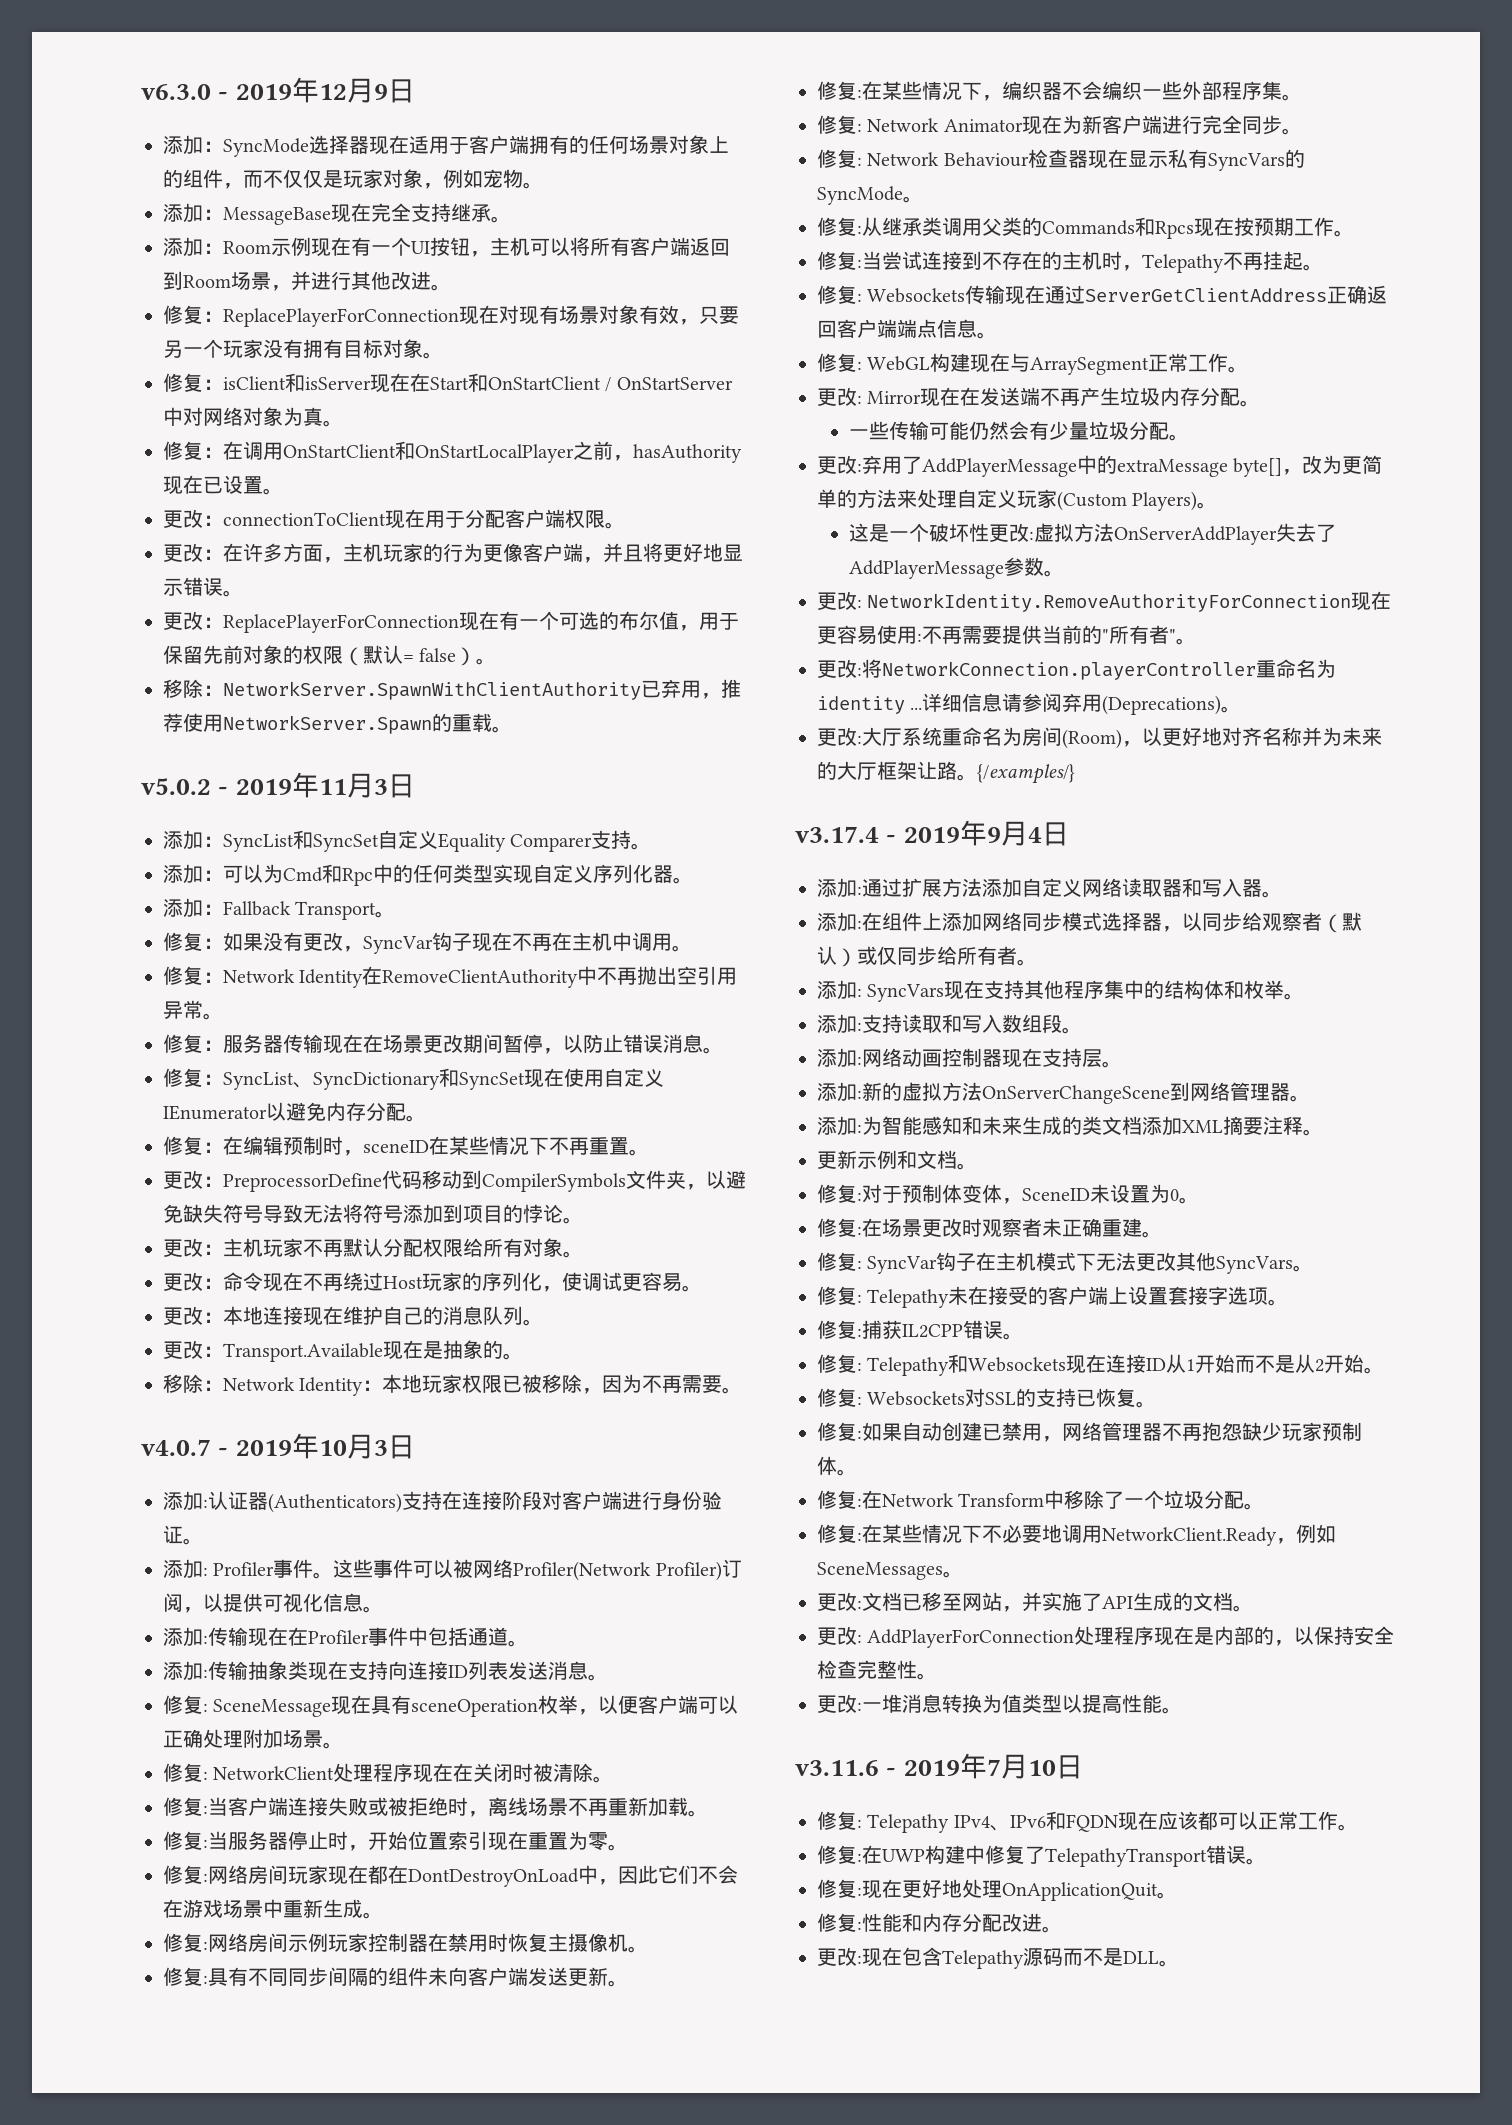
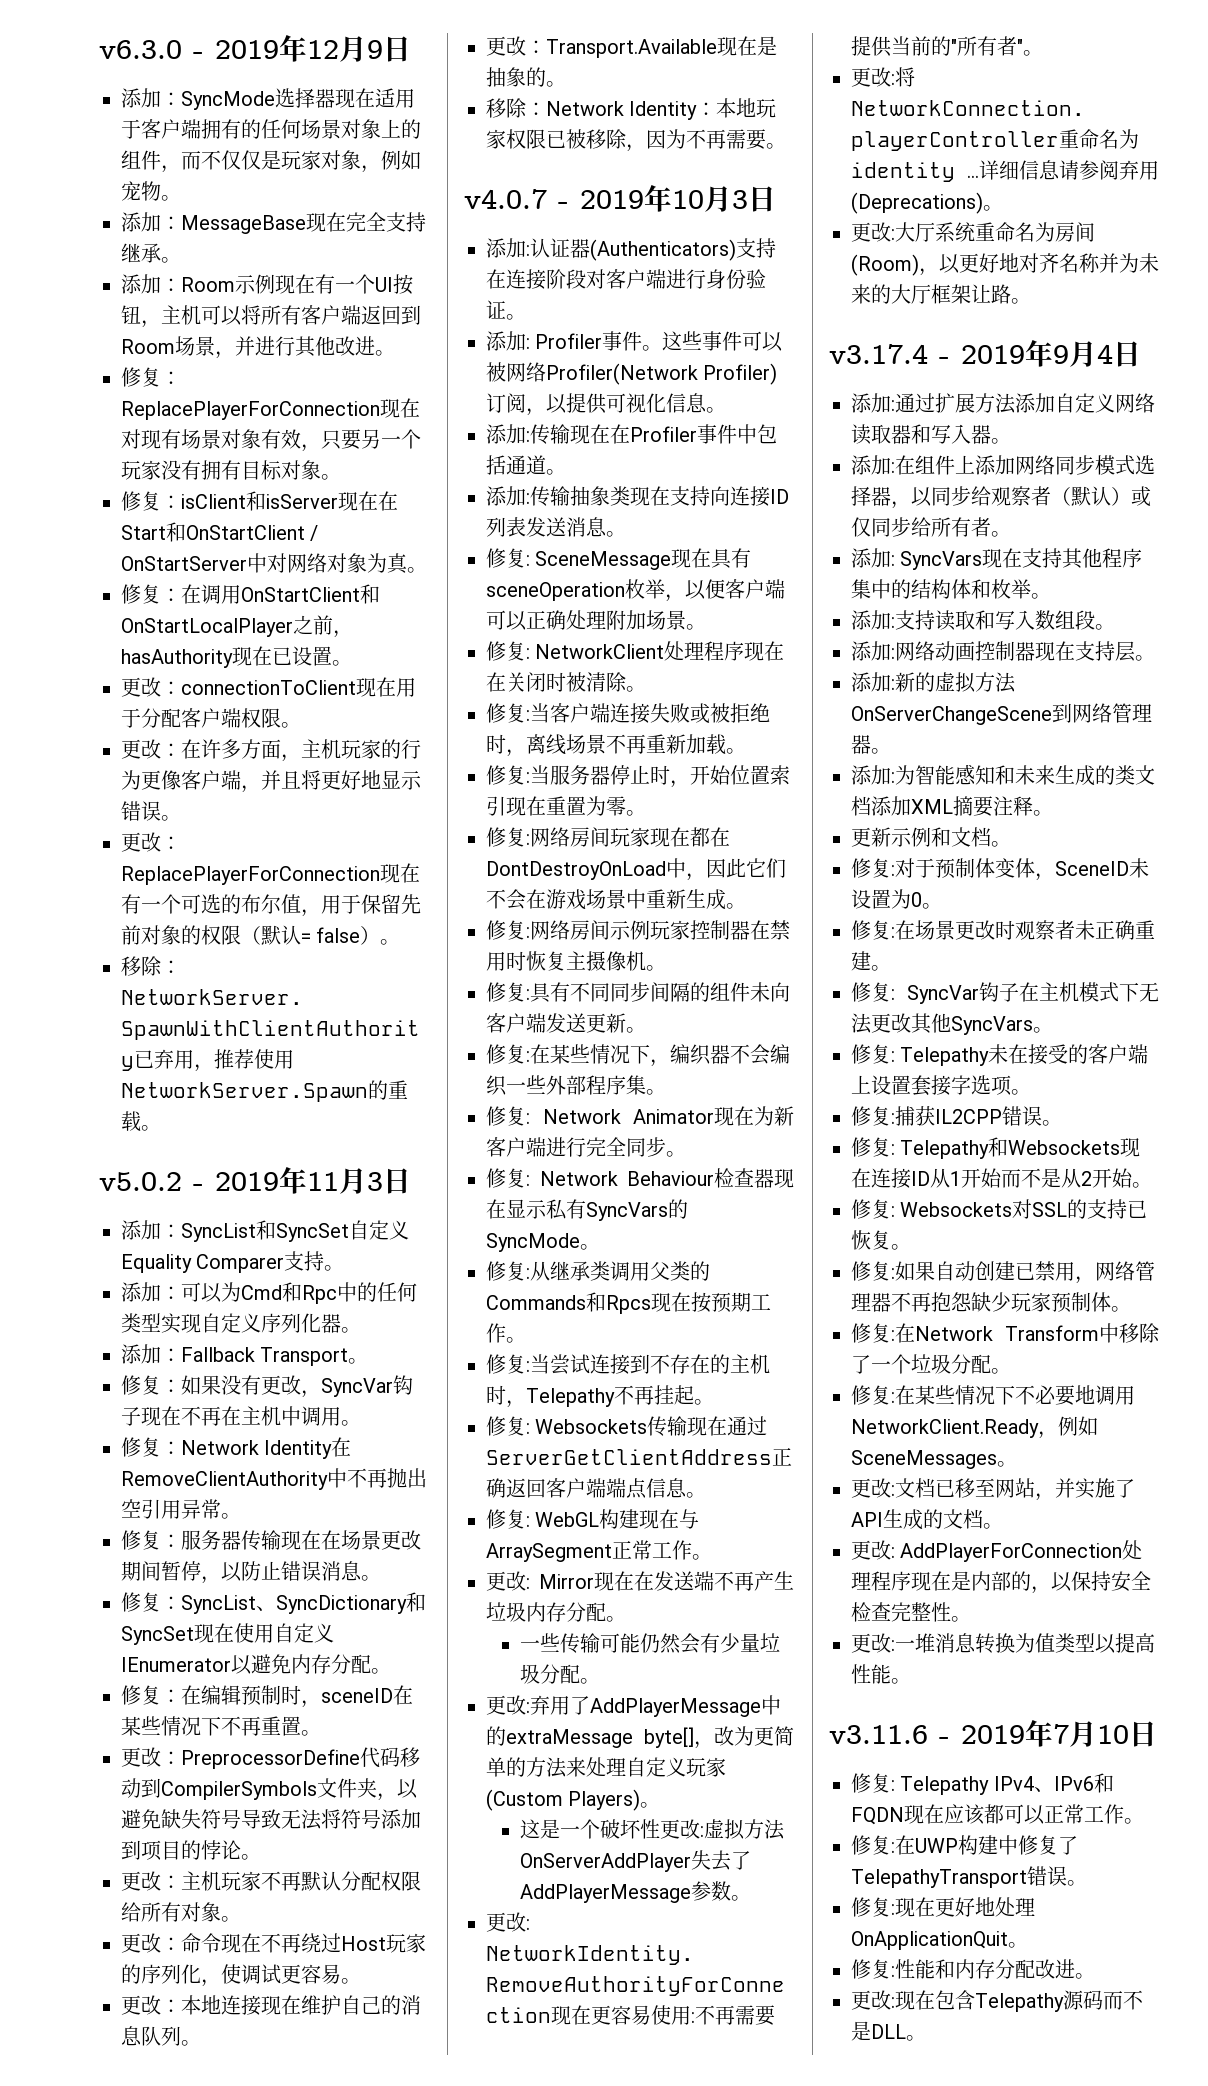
[977,764,1075,784] {/examples/} -> (1031, 301) none

